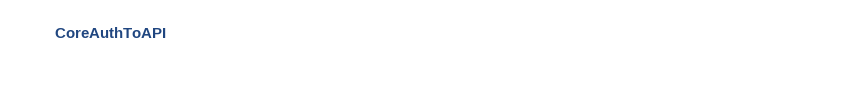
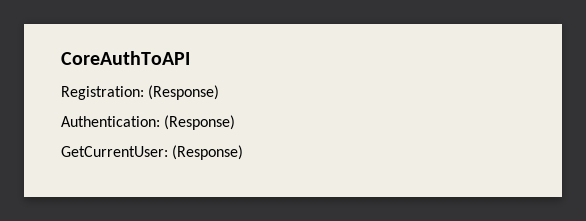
(166, 32) none -> [61,85,220,100] [61,115,236,130] [61,145,244,160] // Registration: (Response) // Authentication: (Response) // GetCurrentUser: (Response)

